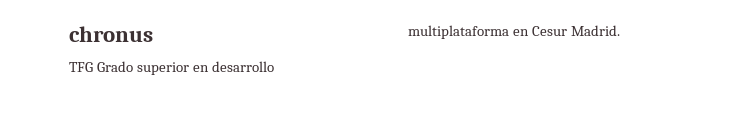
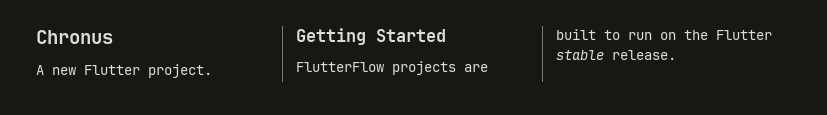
[69,26,153,42] [69,61,274,75] [408,25,620,39] chronus // TFG Grado superior en desarrollo multiplataforma en Cesur Madrid. -> [36,30,113,44] [36,64,212,78] [296,28,446,45] [296,61,488,75] [556,29,772,40] [556,50,676,60] Chronus // A new Flutter project. // Getting Started // FlutterFlow projects are built to run on the Flutter stable release.

